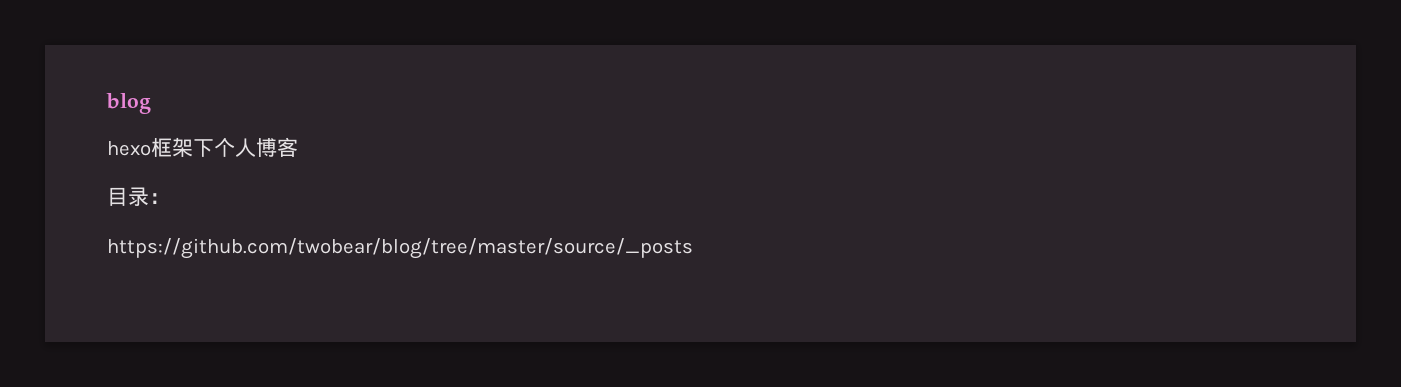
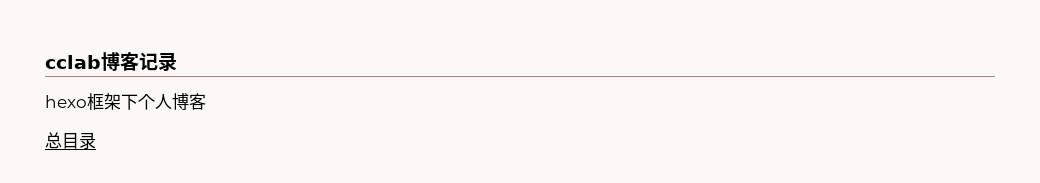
[106,93,151,114] blog -> [45,52,177,71] cclab博客记录
[107,187,170,206] [107,238,693,259] 目录： // https://github.com/twobear/blog/tree/master/source/_posts -> [45,132,96,149] 总目录

